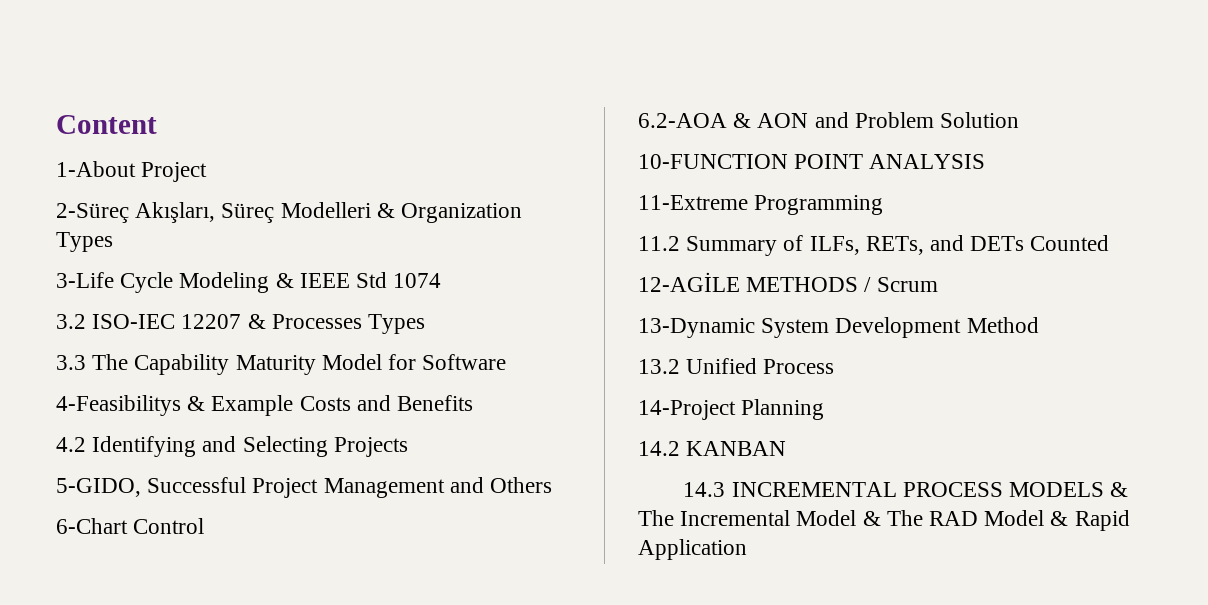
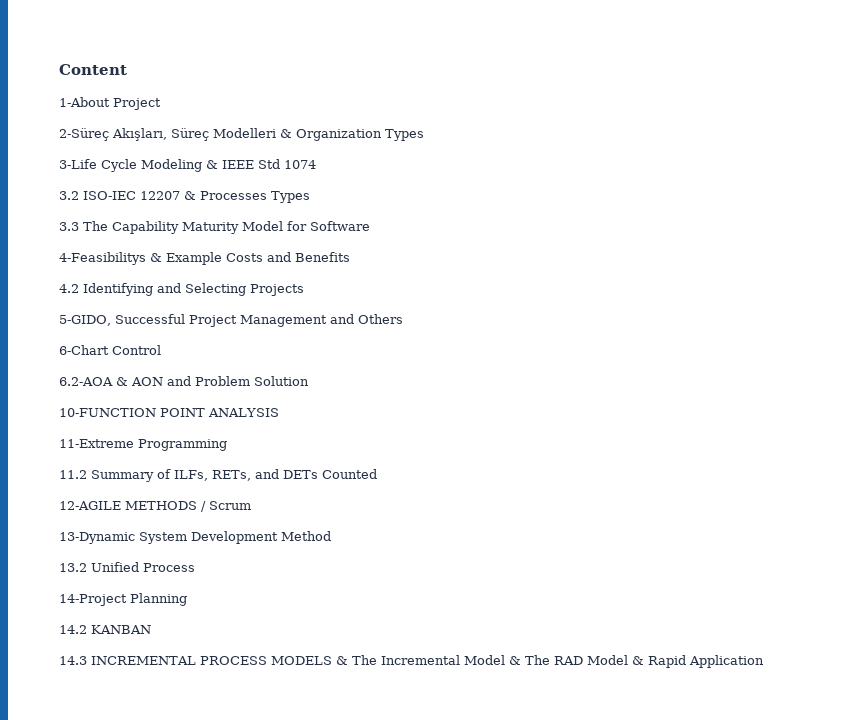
[638,272,740,292] 12-AGİLE -> [59,501,121,510] 12-AGILE

